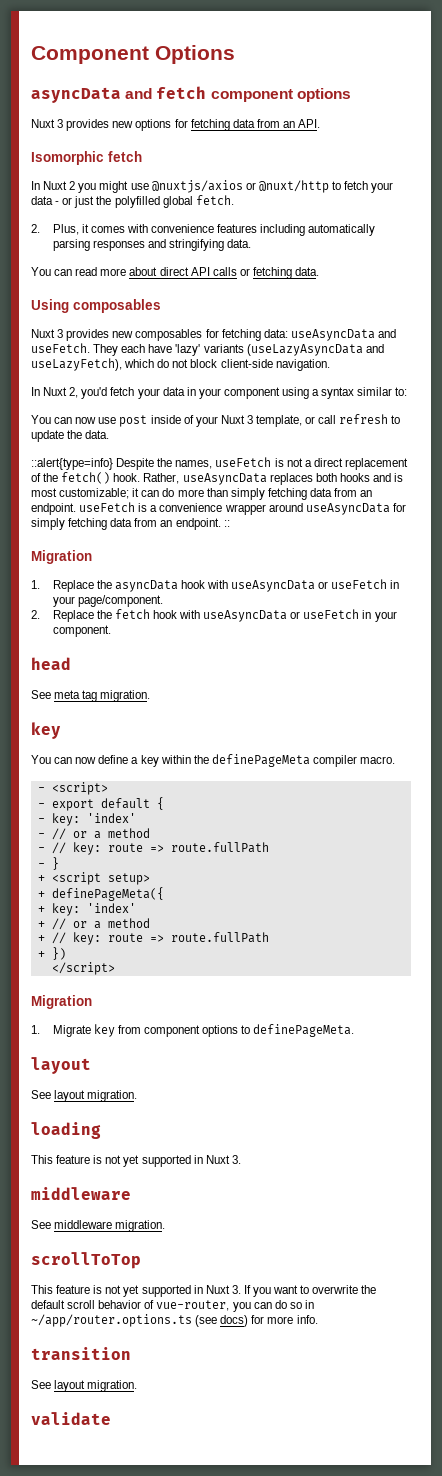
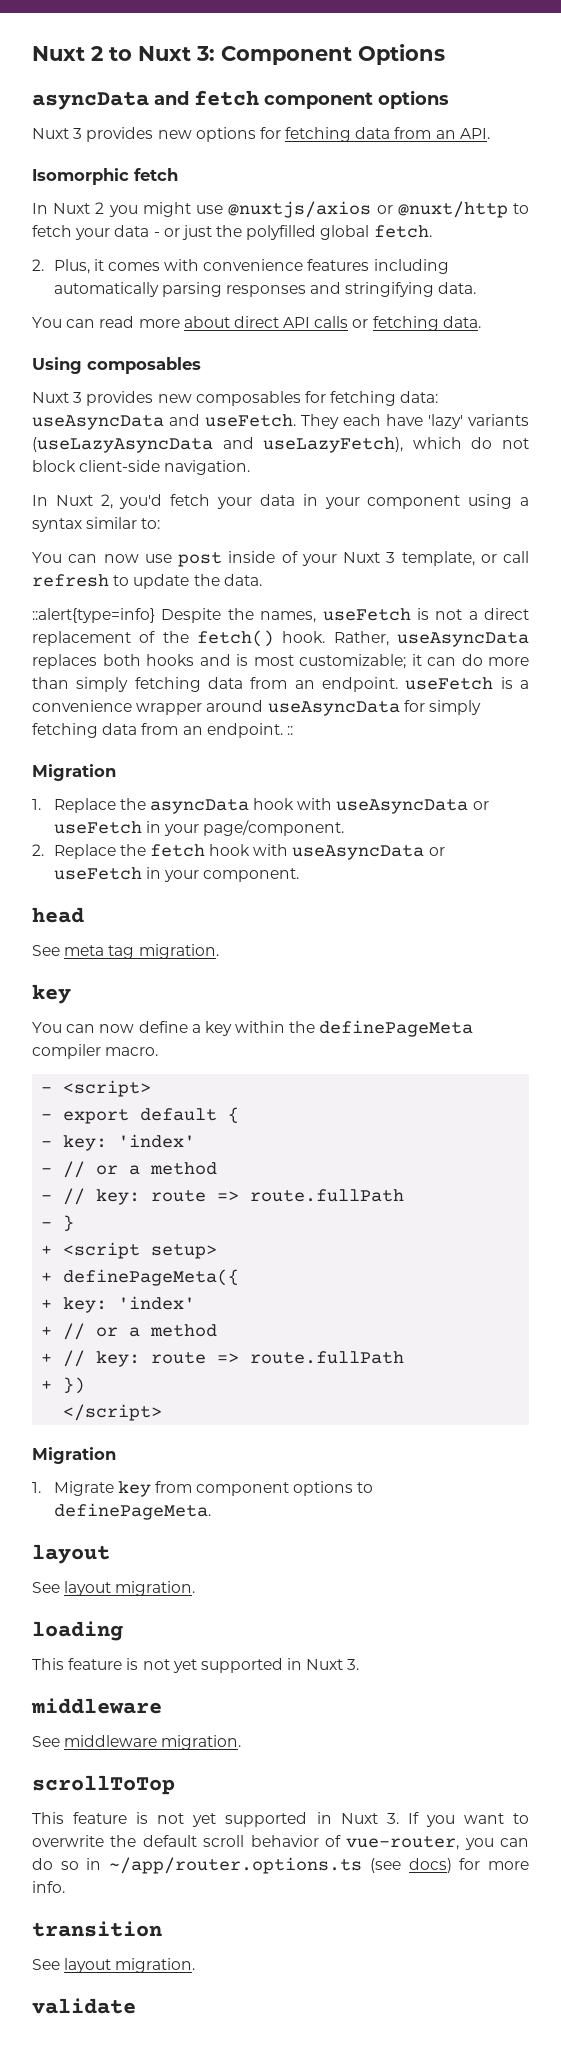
(31, 55) none -> [32,46,215,61] Nuxt 2 to Nuxt 3:

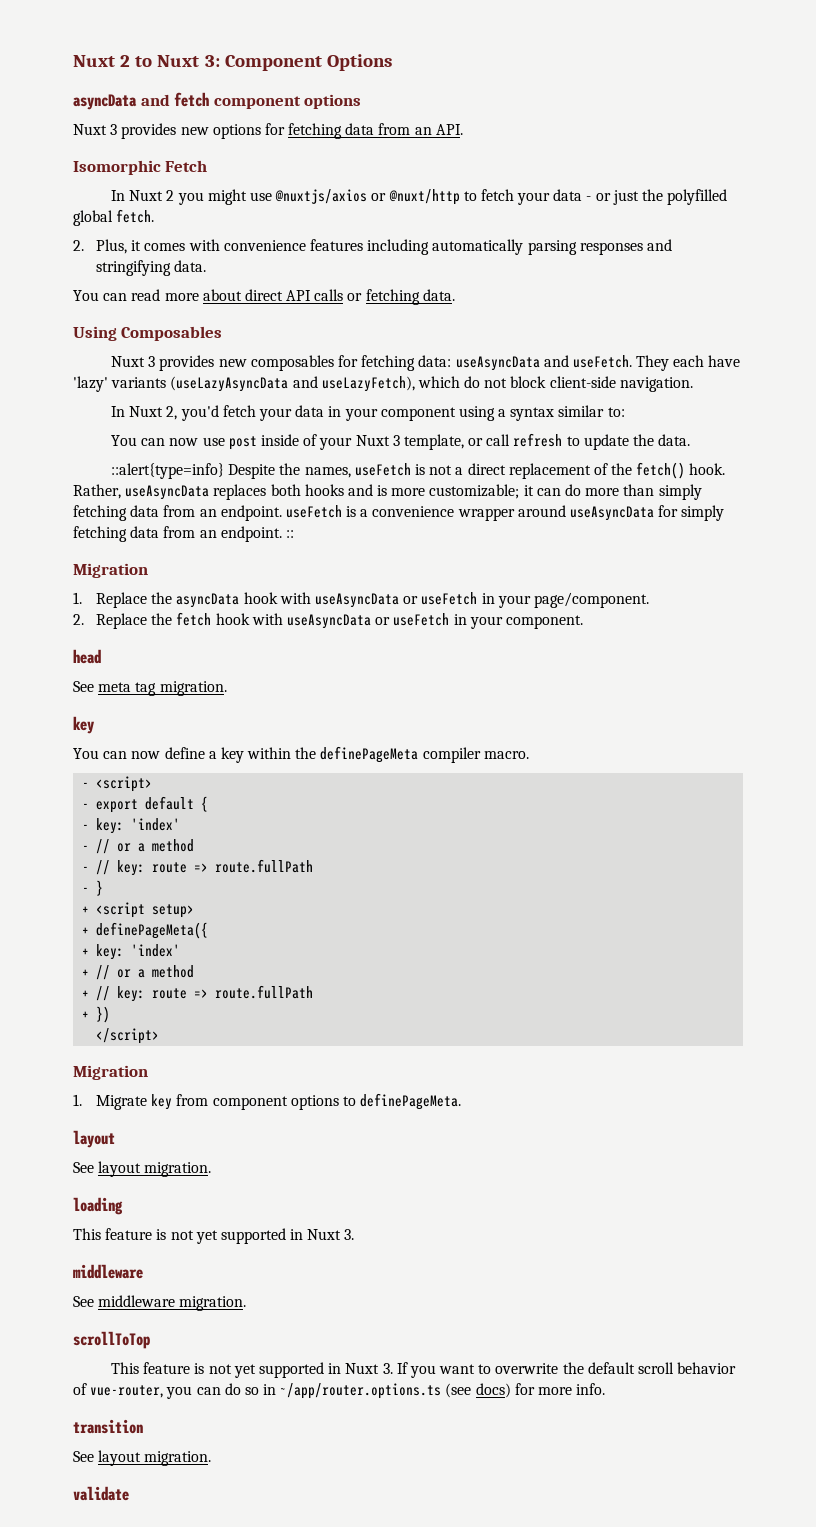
[134,168,178,181] fetch -> [165,160,208,172] Fetch
[87,357,201,374] composables -> [121,326,223,341] Composables
[253,655,294,666] most -> [391,488,426,496] more

